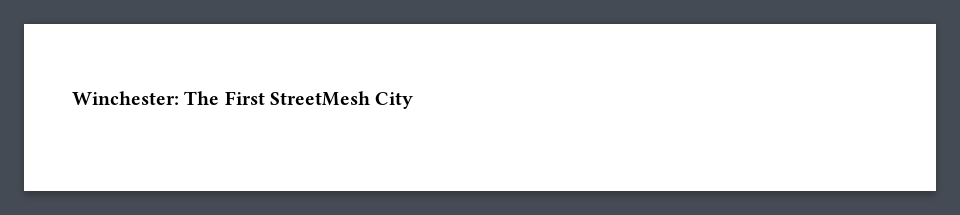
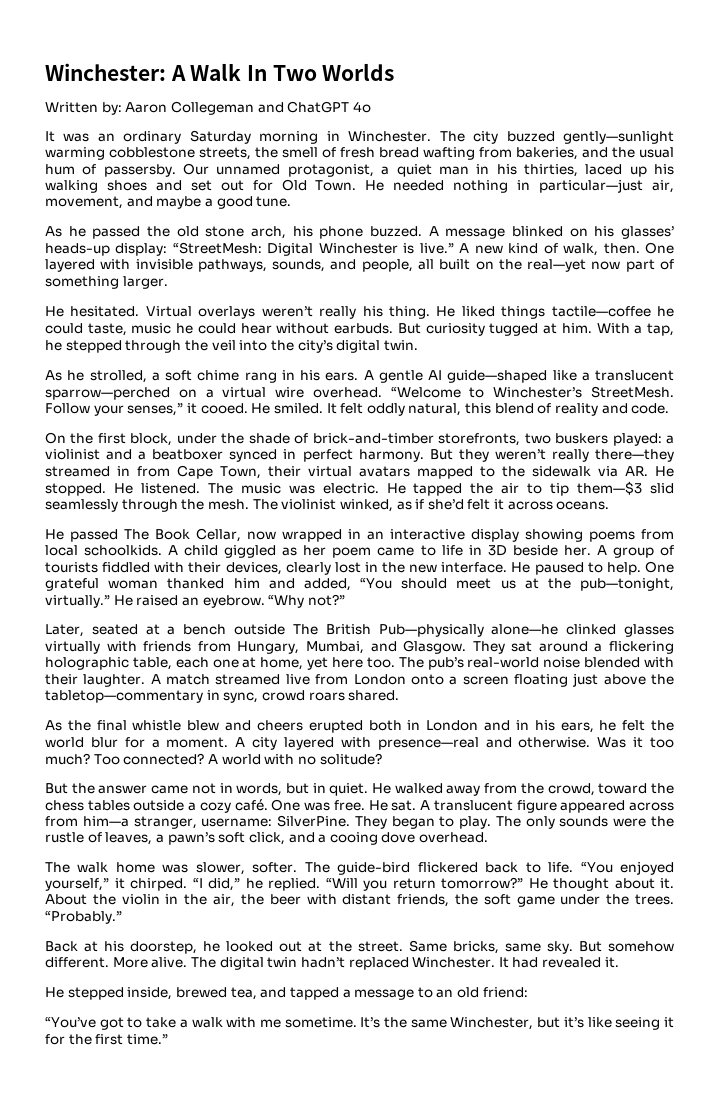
[184,91,414,109] The First StreetMesh City -> [170,63,395,81] [45,101,371,115] [45,130,674,144] [45,147,674,160] [45,163,674,177] [45,179,674,193] [45,196,292,209] [45,226,674,239] [45,242,674,256] [45,259,675,272] [45,276,168,289] [45,306,675,319] [45,323,675,336] [45,340,418,353] [45,370,674,383] [45,386,674,400] [45,403,670,416] [45,432,674,446] [45,449,674,462] [45,465,674,479] [45,481,675,496] [45,499,610,512] [45,528,674,542] [45,545,674,558] [45,561,674,575] [45,578,675,591] [45,594,345,608] [45,624,674,637] [45,640,674,654] [45,657,674,670] [45,673,674,687] [45,690,400,703] [45,720,674,733] [45,737,674,750] [45,753,382,765] [45,783,674,796] [45,799,674,813] [45,815,674,829] [45,832,489,845] [45,861,674,875] [45,877,674,891] [45,894,674,907] [45,911,122,924] [45,940,674,954] [45,957,619,970] [45,987,528,1000] [45,1017,675,1030] [45,1034,168,1045] A Walk In Two Worlds // Written by: Aaron Collegeman and ChatGPT 4o // It was an ordinary Saturday morning in Winchester. The city buzzed gently—sunlight warming cobblestone streets, the smell of fresh bread wafting from bakeries, and the usual hum of passersby. Our unnamed protagonist, a quiet man in his thirties, laced up his walking shoes and set out for Old Town. He needed nothing in particular—just air, movement, and maybe a good tune. // As he passed the old stone arch, his phone buzzed. A message blinked on his glasses’ heads-up display: “StreetMesh: Digital Winchester is live.” A new kind of walk, then. One layered with invisible pathways, sounds, and people, all built on the real—yet now part of something larger. // He hesitated. Virtual overlays weren’t really his thing. He liked things tactile—coffee he could taste, music he could hear without earbuds. But curiosity tugged at him. With a tap, he stepped through the veil into the city’s digital twin. // As he strolled, a soft chime rang in his ears. A gentle AI guide—shaped like a translucent sparrow—perched on a virtual wire overhead. “Welcome to Winchester’s StreetMesh. Follow your senses,” it cooed. He smiled. It felt oddly natural, this blend of reality and code. // On the first block, under the shade of brick-and-timber storefronts, two buskers played: a violinist and a beatboxer synced in perfect harmony. But they weren’t really there—they streamed in from Cape Town, their virtual avatars mapped to the sidewalk via AR. He stopped. He listened. The music was electric. He tapped the air to tip them—$3 slid seamlessly through the mesh. The violinist winked, as if she’d felt it across oceans. // He passed The Book Cellar, now wrapped in an interactive display showing poems from local schoolkids. A child giggled as her poem came to life in 3D beside her. A group of tourists fiddled with their devices, clearly lost in the new interface. He paused to help. One grateful woman thanked him and added, “You should meet us at the pub—tonight, virtually.” He raised an eyebrow. “Why not?” // Later, seated at a bench outside The British Pub—physically alone—he clinked glasses virtually with friends from Hungary, Mumbai, and Glasgow. They sat around a flickering holographic table, each one at home, yet here too. The pub’s real-world noise blended with their laughter. A match streamed live from London onto a screen floating just above the tabletop—commentary in sync, crowd roars shared. // As the final whistle blew and cheers erupted both in London and in his ears, he felt the world blur for a moment. A city layered with presence—real and otherwise. Was it too much? Too connected? A world with no solitude? // But the answer came not in words, but in quiet. He walked away from the crowd, toward the chess tables outside a cozy café. One was free. He sat. A translucent figure appeared across from him—a stranger, username: SilverPine. They began to play. The only sounds were the rustle of leaves, a pawn’s soft click, and a cooing dove overhead. // The walk home was slower, softer. The guide-bird flickered back to life. “You enjoyed yourself,” it chirped. “I did,” he replied. “Will you return tomorrow?” He thought about it. About the violin in the air, the beer with distant friends, the soft game under the trees. “Probably.” // Back at his doorstep, he looked out at the street. Same bricks, same sky. But somehow different. More alive. The digital twin hadn’t replaced Winchester. It had revealed it. // He stepped inside, brewed tea, and tapped a message to an old friend: // “You’ve got to take a walk with me sometime. It’s the same Winchester, but it’s like seeing it for the first time.”

